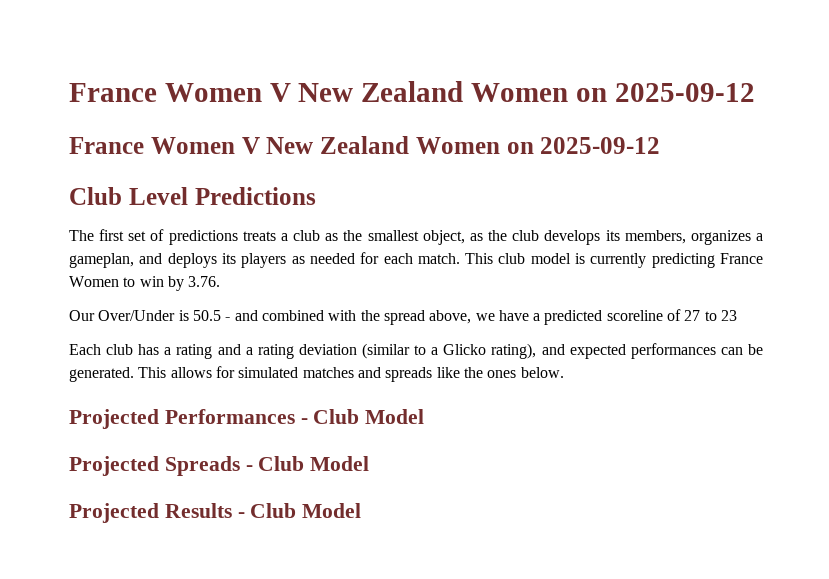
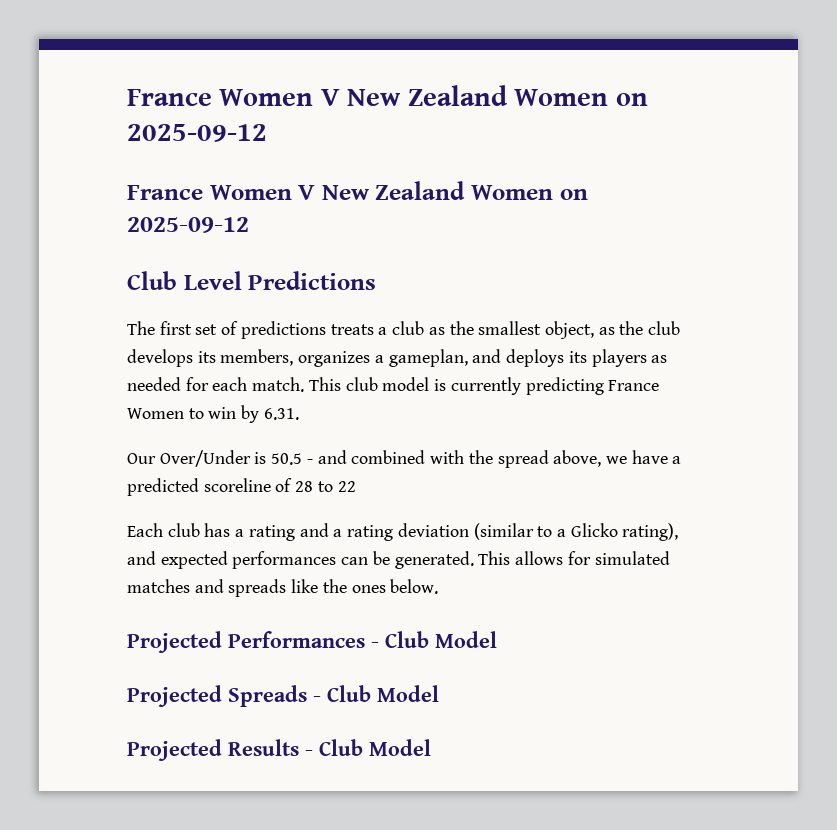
[188,276,221,287] 3.76. -> [263,408,299,420] 6.31.
[684,310,738,321] 27 to 23 -> [295,481,356,492] 28 to 22

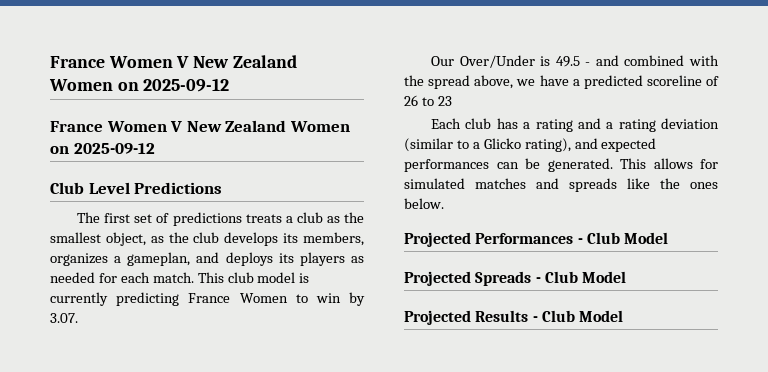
[263,408,299,420] 6.31. -> [50,313,78,323] 3.07.
[271,453,303,465] 50.5 -> [555,56,580,67] 49.5
[295,481,356,492] 28 to 22 -> [404,95,452,106] 26 to 23

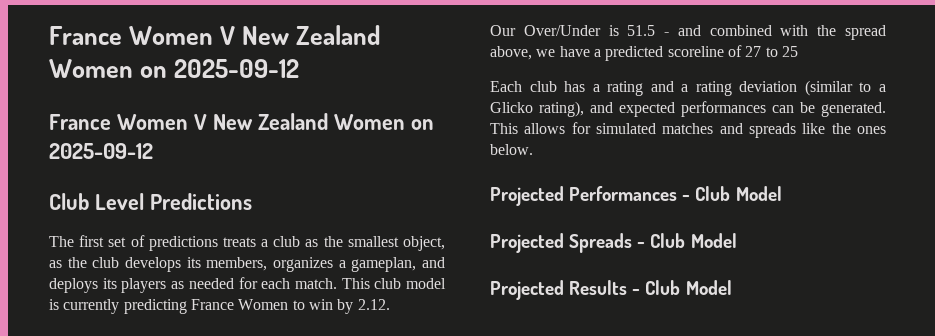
[50,313,78,323] 3.07. -> [357,299,390,310] 2.12.
[555,56,580,67] 49.5 -> [627,25,656,36] 51.5
[404,95,452,106] 26 to 23 -> [745,46,798,57] 27 to 25

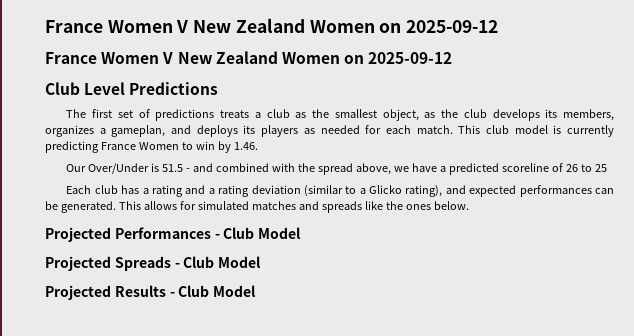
[357,299,390,310] 2.12. -> [233,142,258,150] 1.46.
[745,46,762,57] 27 -> [565,164,578,172] 26

